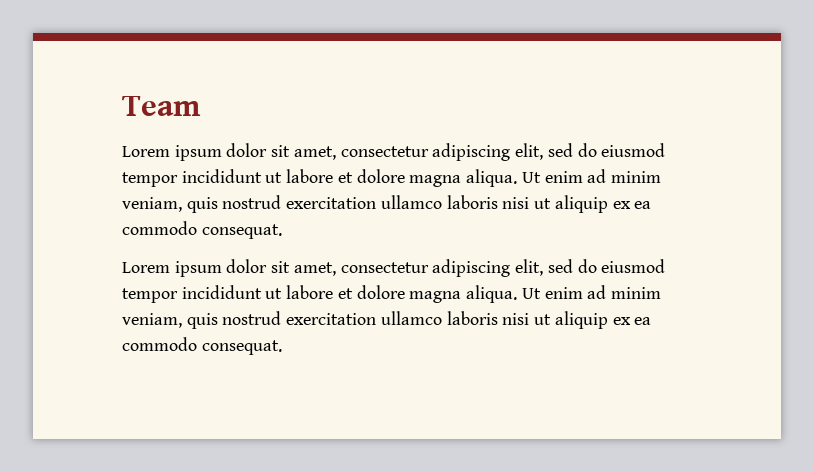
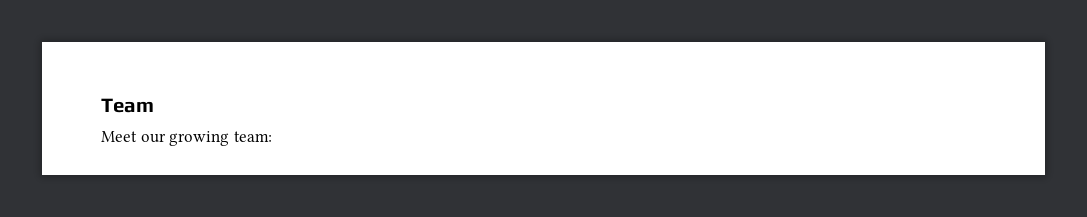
[122,143,666,161] [122,169,661,187] [122,195,652,213] [122,221,282,239] [122,259,666,277] [122,285,661,303] [122,311,652,329] [122,337,282,355] Lorem ipsum dolor sit amet, consectetur adipiscing elit, sed do eiusmod tempor incididunt ut labore et dolore magna aliqua. Ut enim ad minim veniam, quis nostrud exercitation ullamco laboris nisi ut aliquip ex ea commodo consequat. // Lorem ipsum dolor sit amet, consectetur adipiscing elit, sed do eiusmod tempor incididunt ut labore et dolore magna aliqua. Ut enim ad minim veniam, quis nostrud exercitation ullamco laboris nisi ut aliquip ex ea commodo consequat. -> [101,131,272,146] Meet our growing team:

